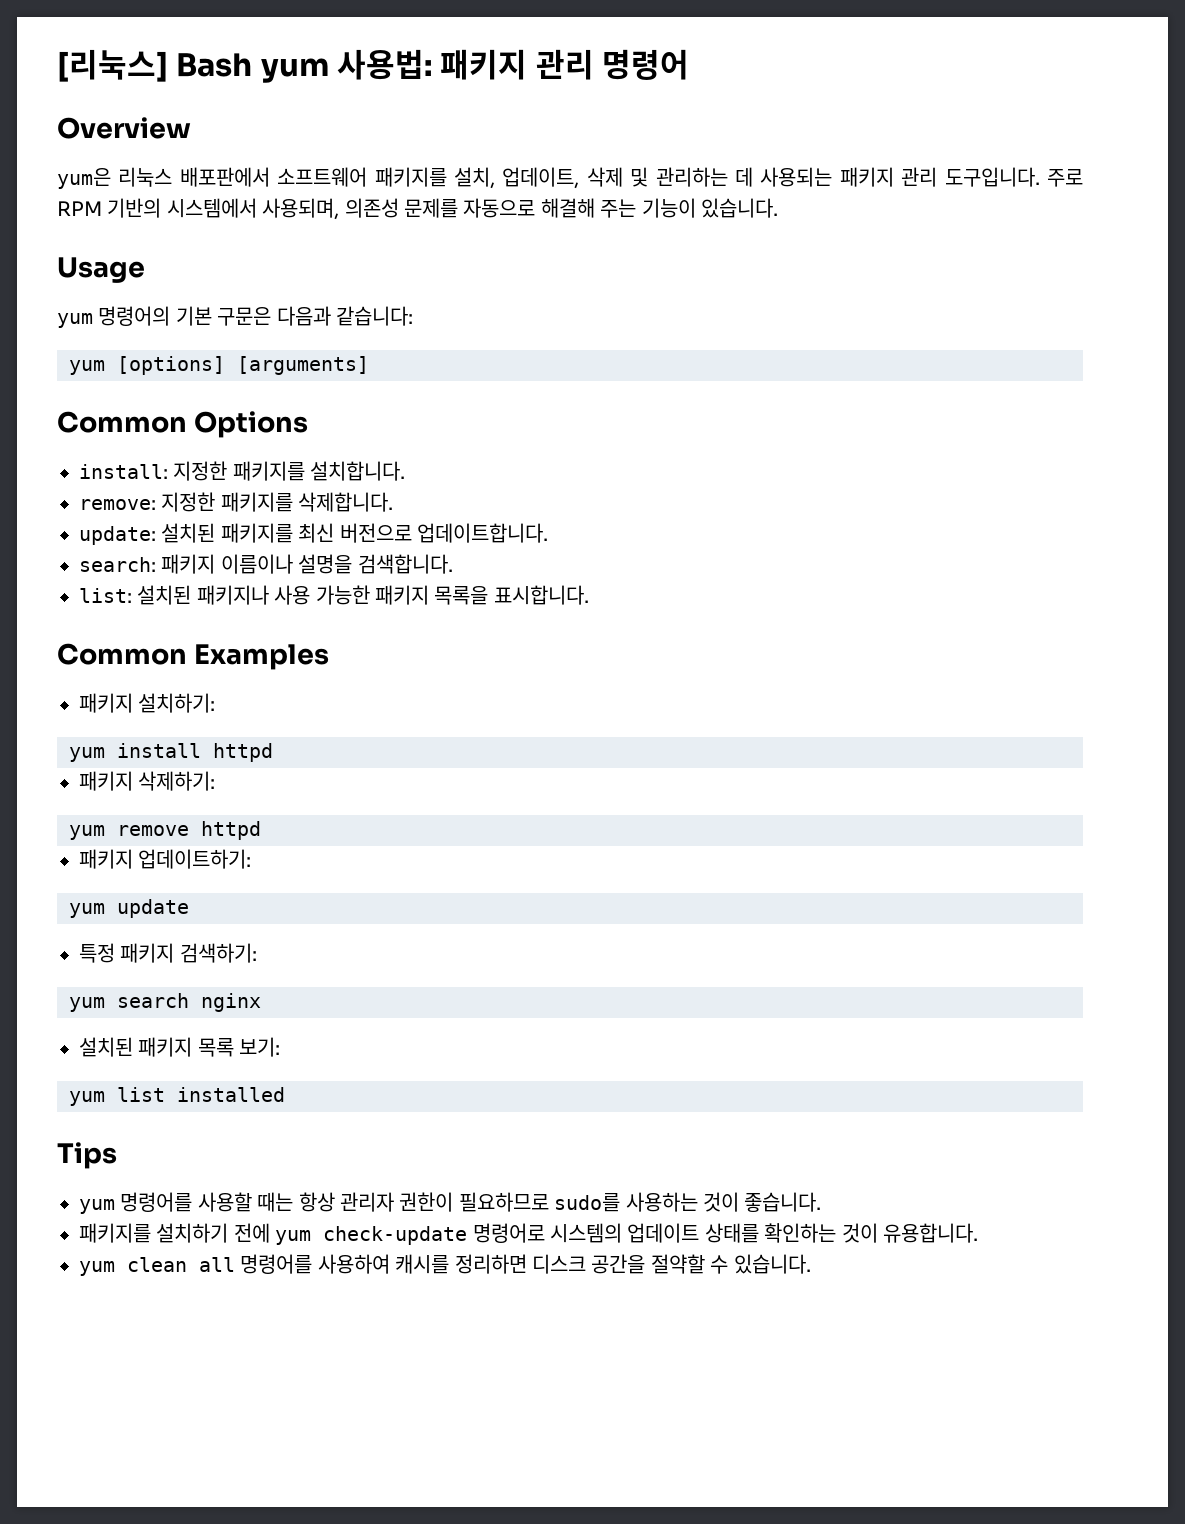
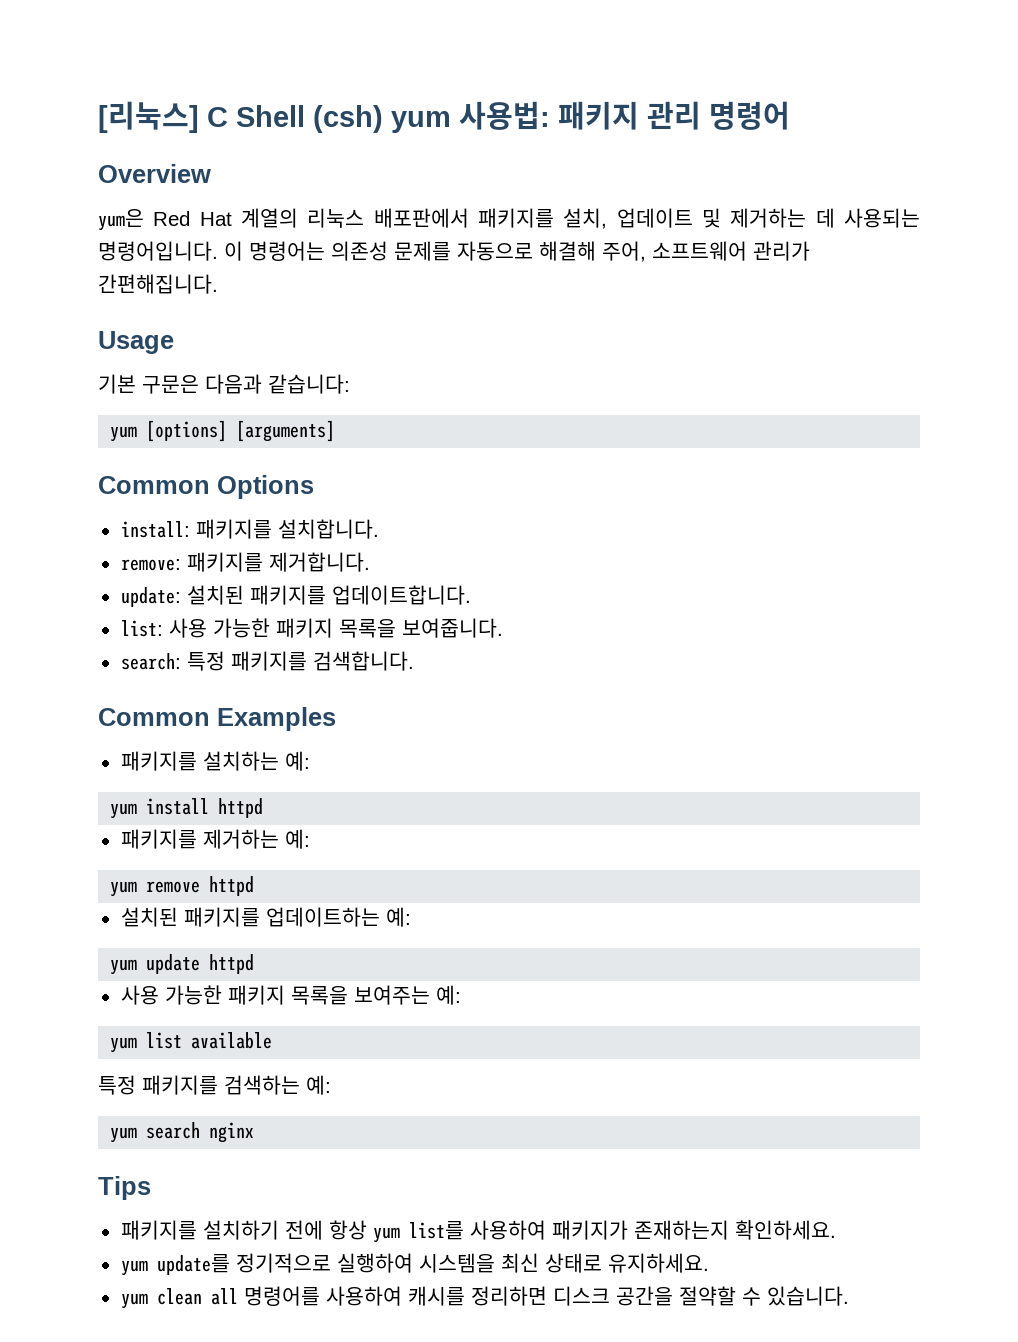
[176,53,253,77] Bash -> [207,105,383,133] C Shell (csh)
(111, 178) none -> [153,208,298,228] Red Hat 계열의
[277,167,368,187] 소프트웨어 -> (469, 218) none
[502,167,1083,189] [57,198,778,220] 업데이트, 삭제 및 관리하는 데 사용되는 패키지 관리 도구입니다. 주로 RPM 기반의 시스템에서 사용되며, 의존성 문제를 자동으로 해결해 주는 기능이 있습니다. -> [616,208,921,228] [98,241,810,262] [98,274,218,294] 업데이트 및 제거하는 데 사용되는 명령어입니다. 이 명령어는 의존성 문제를 자동으로 해결해 주어, 소프트웨어 관리가 간편해집니다.
[57,306,171,328] yum 명령어의 -> (174, 342) none
[173,461,228,481] 지정한 -> (190, 529) none
[161,492,394,512] 지정한 패키지를 삭제합니다. -> [186,552,370,572] 패키지를 제거합니다.
[298,523,412,543] 최신 버전으로 -> (326, 595) none
[79,554,453,574] // search: 패키지 이름이나 설명을 검색합니다. -> (471, 595) none
[137,585,589,605] 설치된 패키지나 사용 가능한 패키지 목록을 표시합니다. -> [168,618,503,638] [120,651,414,671] 사용 가능한 패키지 목록을 보여줍니다. // search: 특정 패키지를 검색합니다.
[79,693,216,713] 패키지 설치하기: -> [120,751,310,771] 패키지를 설치하는 예:
[79,771,216,791] 패키지 삭제하기: -> [120,829,310,849] 패키지를 제거하는 예:
[79,849,252,869] [69,899,189,918] [79,943,257,963] [69,993,261,1012] [79,1037,281,1057] [69,1087,285,1106] [57,1142,117,1169] [79,1192,822,1214] [79,1223,978,1245] 패키지 업데이트하기: // yum update // 특정 패키지 검색하기: // yum search nginx // 설치된 패키지 목록 보기: // yum list installed // Tips // yum 명령어를 사용할 때는 항상 관리자 권한이 필요하므로 sudo를 사용하는 것이 좋습니다. // 패키지를 설치하기 전에 yum check-update 명령어로 시스템의 업데이트 상태를 확인하는 것이 유용합니다. -> [120,907,411,927] [110,954,255,975] [120,985,461,1005] [110,1032,273,1053] [98,1075,331,1095] [110,1122,255,1143] [98,1176,151,1200] [120,1220,836,1243] [120,1253,709,1276] 설치된 패키지를 업데이트하는 예: // yum update httpd // 사용 가능한 패키지 목록을 보여주는 예: // yum list available // 특정 패키지를 검색하는 예: // yum search nginx // Tips // 패키지를 설치하기 전에 항상 yum list를 사용하여 패키지가 존재하는지 확인하세요. // yum update를 정기적으로 실행하여 시스템을 최신 상태로 유지하세요.

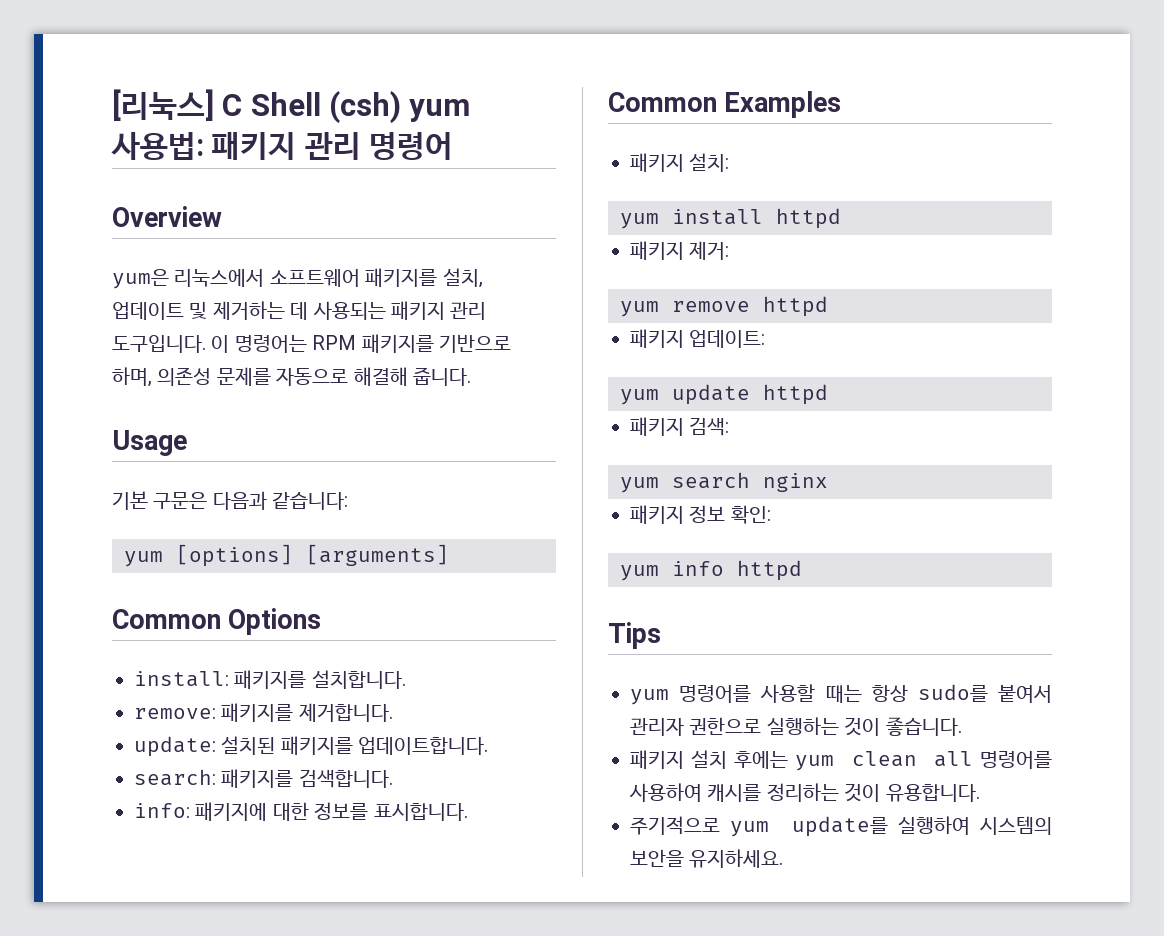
[153,208,469,228] Red Hat 계열의 리눅스 배포판에서 -> [174,269,360,287] 리눅스에서 소프트웨어
[98,241,810,262] [98,274,218,294] 명령어입니다. 이 명령어는 의존성 문제를 자동으로 해결해 주어, 소프트웨어 관리가 간편해집니다. -> [391,301,487,320] [112,334,511,353] [112,367,471,387] 패키지 관리 도구입니다. 이 명령어는 RPM 패키지를 기반으로 하며, 의존성 문제를 자동으로 해결해 줍니다.
[120,618,503,638] // list: 사용 가능한 패키지 목록을 보여줍니다. -> (489, 746) none
[186,651,225,671] 특정 -> (216, 777) none
(414, 661) none -> [134,802,468,821] // info: 패키지에 대한 정보를 표시합니다.
[120,751,310,771] 패키지를 설치하는 예: -> [630,153,730,172] 패키지 설치:
[120,829,310,849] 패키지를 제거하는 예: -> [630,241,730,260] 패키지 제거:
[120,907,411,927] 설치된 패키지를 업데이트하는 예: -> [630,329,766,348] 패키지 업데이트:
[120,985,461,1005] [110,1032,273,1053] [98,1075,331,1095] [110,1122,255,1143] [98,1176,151,1200] [120,1220,836,1243] [120,1253,709,1276] 사용 가능한 패키지 목록을 보여주는 예: // yum list available // 특정 패키지를 검색하는 예: // yum search nginx // Tips // 패키지를 설치하기 전에 항상 yum list를 사용하여 패키지가 존재하는지 확인하세요. // yum update를 정기적으로 실행하여 시스템을 최신 상태로 유지하세요. // -> [630,417,730,436] [620,472,828,493] [630,505,771,524] [620,560,802,581] [608,622,661,649] [630,684,1052,705] [630,717,962,736] [630,750,789,769] 패키지 검색: // yum search nginx // 패키지 정보 확인: // yum info httpd // Tips // yum 명령어를 사용할 때는 항상 sudo를 붙여서 관리자 권한으로 실행하는 것이 좋습니다. // 패키지 설치 후에는
[470,1286,849,1306] 정리하면 디스크 공간을 절약할 수 있습니다. -> [766,783,980,802] [630,816,1052,837] [630,849,784,868] 정리하는 것이 유용합니다. // 주기적으로 yum update를 실행하여 시스템의 보안을 유지하세요.

